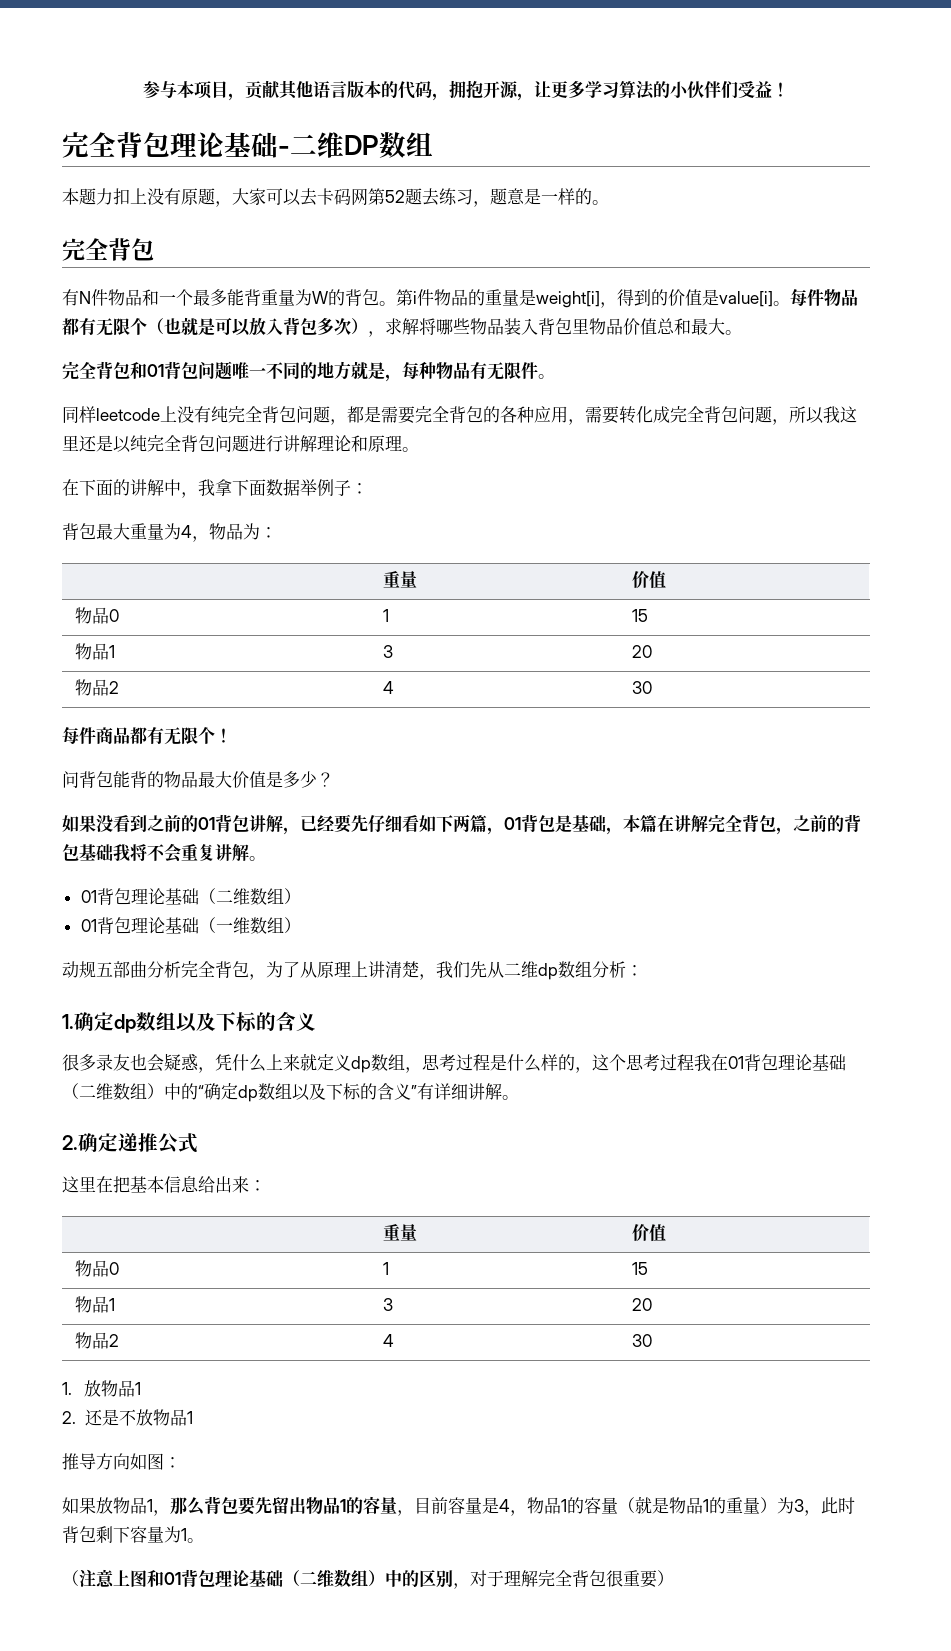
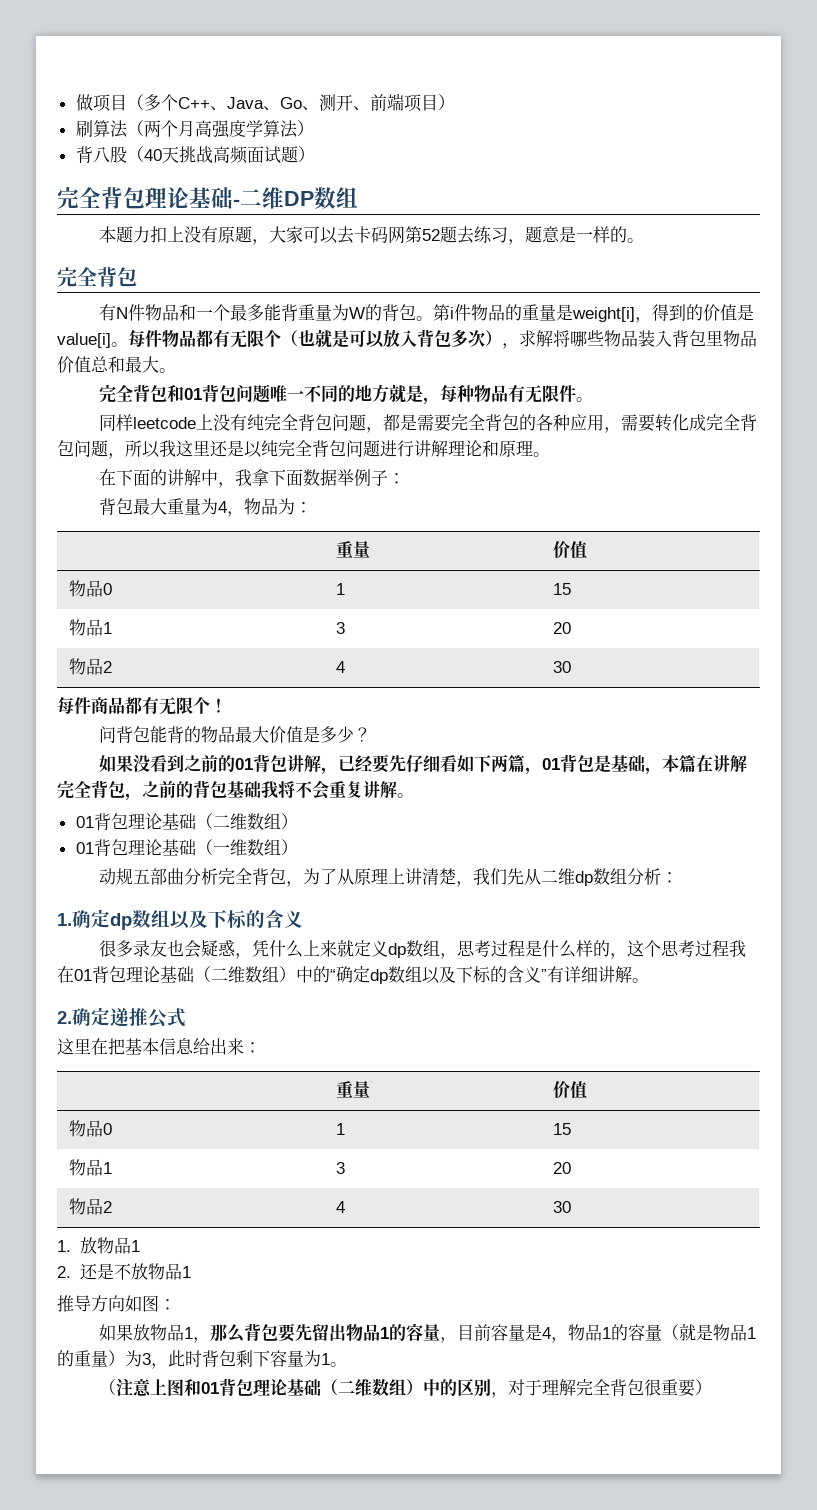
[143,80,789,101] 参与本项目，贡献其他语言版本的代码，拥抱开源，让更多学习算法的小伙伴们受益！ -> [75,93,455,112] [75,120,314,138] [75,146,315,164] 做项目（多个C++、Java、Go、测开、前端项目） // 刷算法（两个月高强度学算法） // 背八股（40天挑战高频面试题）

